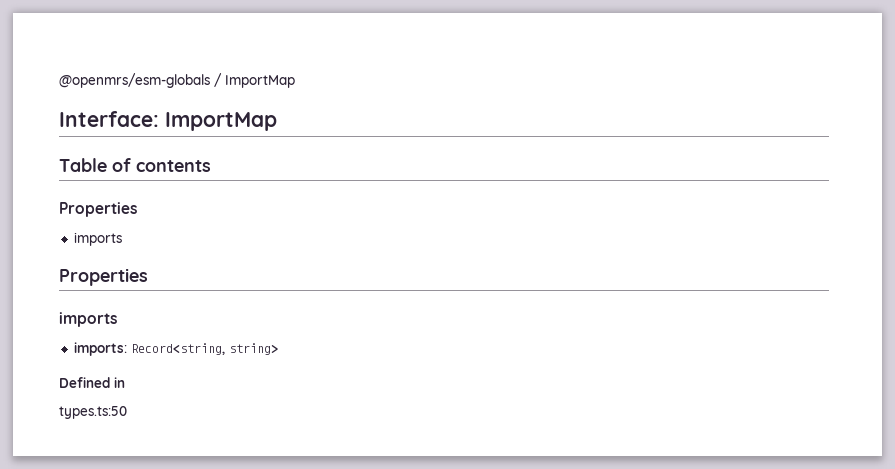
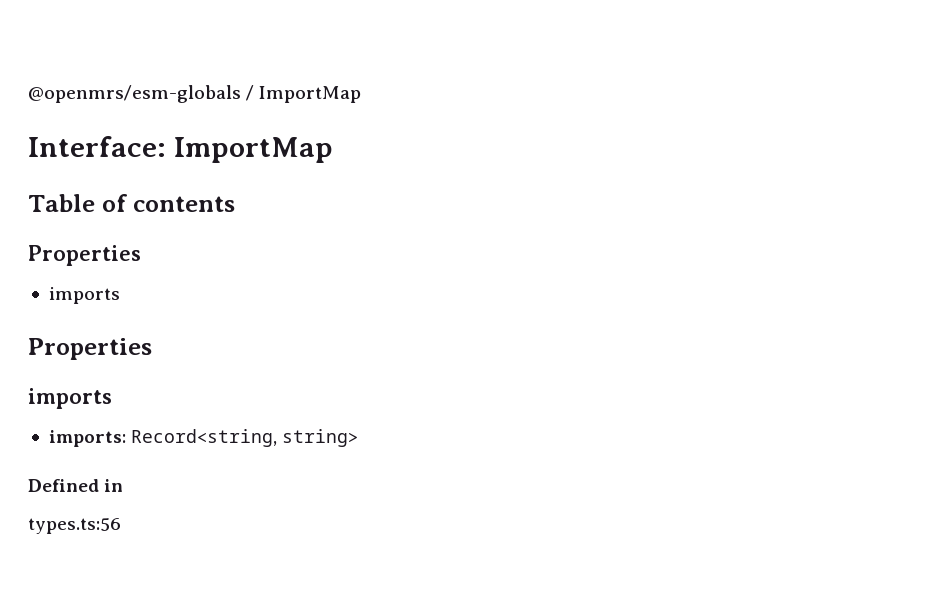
[59,406,127,419] types.ts:50 -> [28,518,121,534] types.ts:56

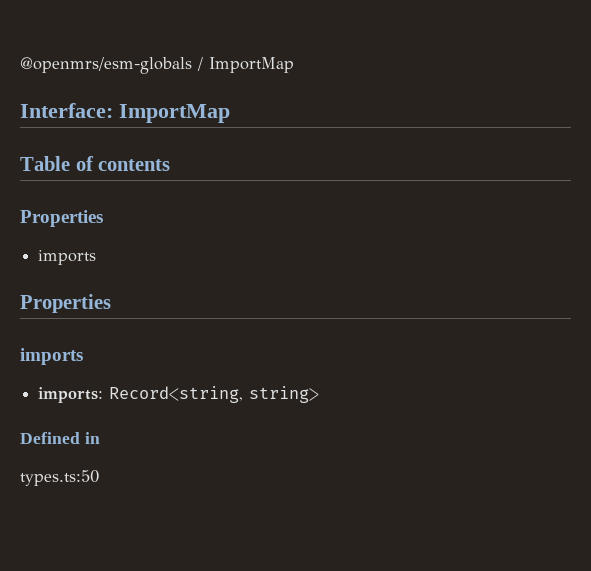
[28,518,121,534] types.ts:56 -> [20,470,99,486] types.ts:50

